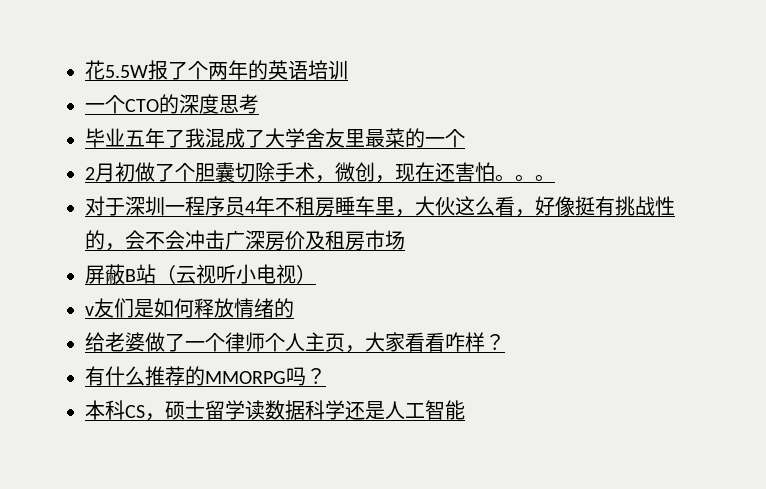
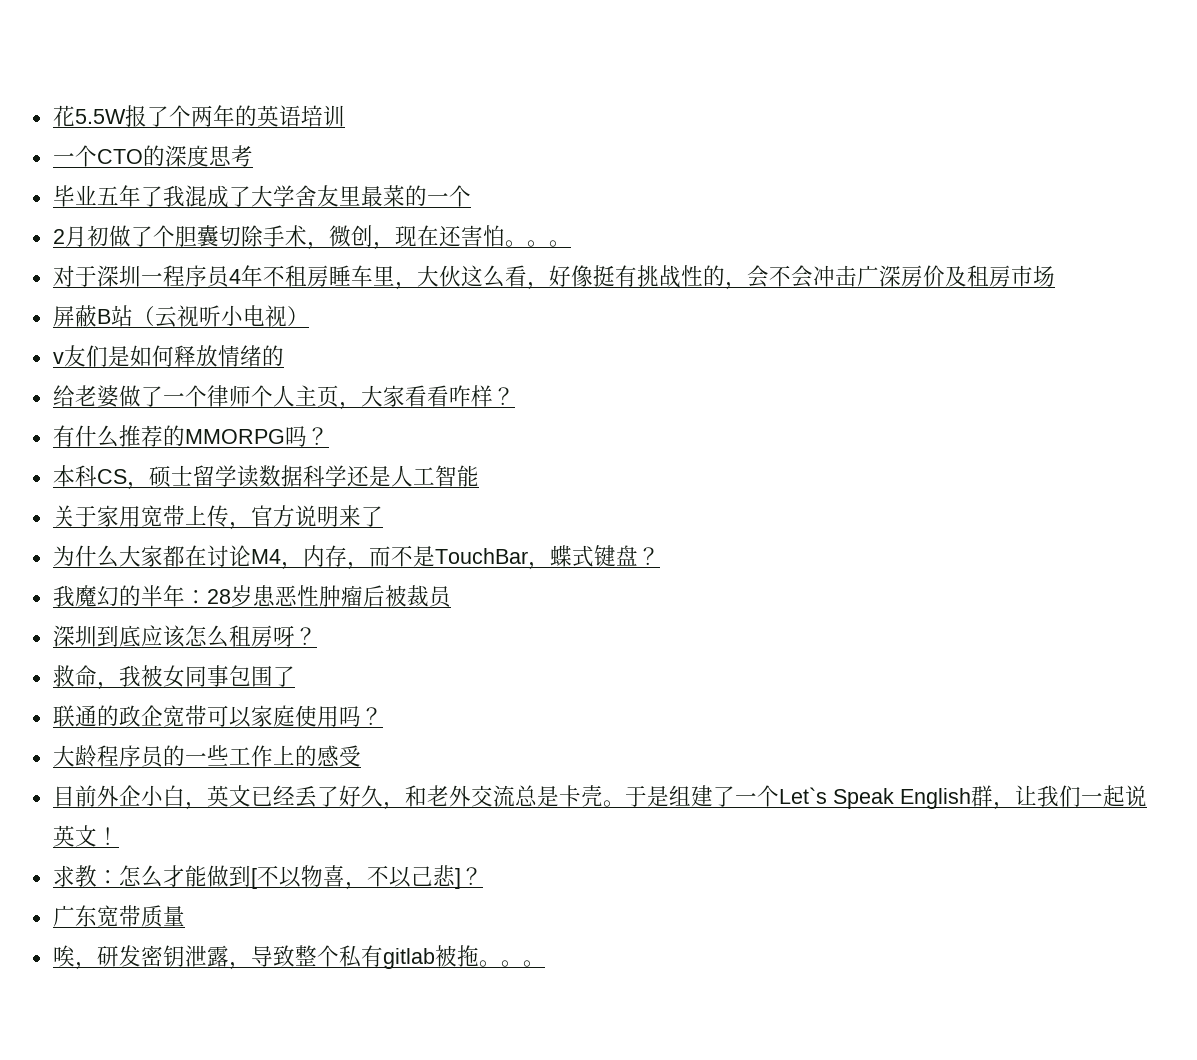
(465, 410) none -> [52,505,383,530] [52,545,660,570] [52,585,452,608] [52,625,317,648] [52,665,295,690] [52,705,383,728] [52,745,361,768] [52,785,1147,810] [52,825,119,847] [52,865,483,890] [52,905,185,927] [52,945,545,970] // 关于家用宽带上传，官方说明来了 // 为什么大家都在讨论M4，内存，而不是TouchBar，蝶式键盘？ // 我魔幻的半年：28岁患恶性肿瘤后被裁员 // 深圳到底应该怎么租房呀？ // 救命，我被女同事包围了 // 联通的政企宽带可以家庭使用吗？ // 大龄程序员的一些工作上的感受 // 目前外企小白，英文已经丢了好久，和老外交流总是卡壳。于是组建了一个Let`s Speak English群，让我们一起说英文！ // 求教：怎么才能做到[不以物喜，不以己悲]？ // 广东宽带质量 // 唉，研发密钥泄露，导致整个私有gitlab被拖。。。

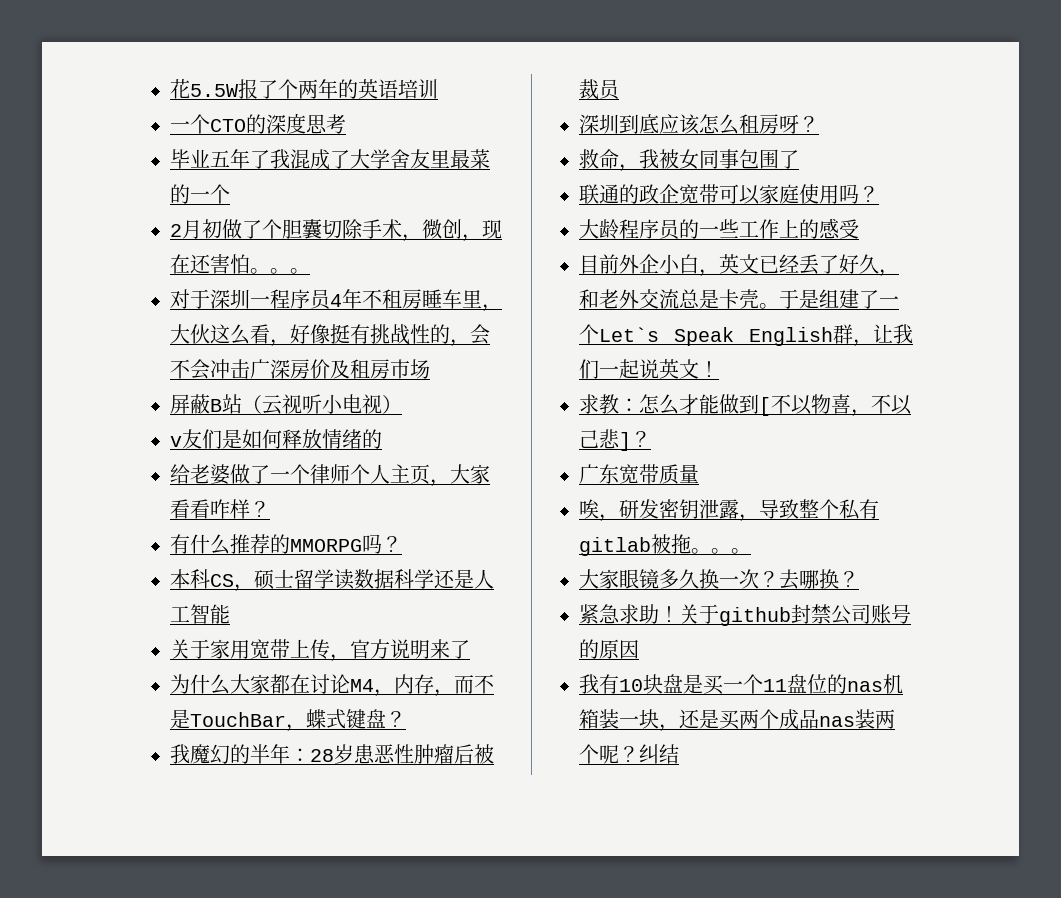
(545, 963) none -> [579,569,859,590] [579,604,911,626] [579,639,639,659] [579,674,903,695] [579,709,895,732] [579,744,679,764] // 大家眼镜多久换一次？去哪换？ // 紧急求助！关于github封禁公司账号的原因 // 我有10块盘是买一个11盘位的nas机箱装一块，还是买两个成品nas装两个呢？纠结

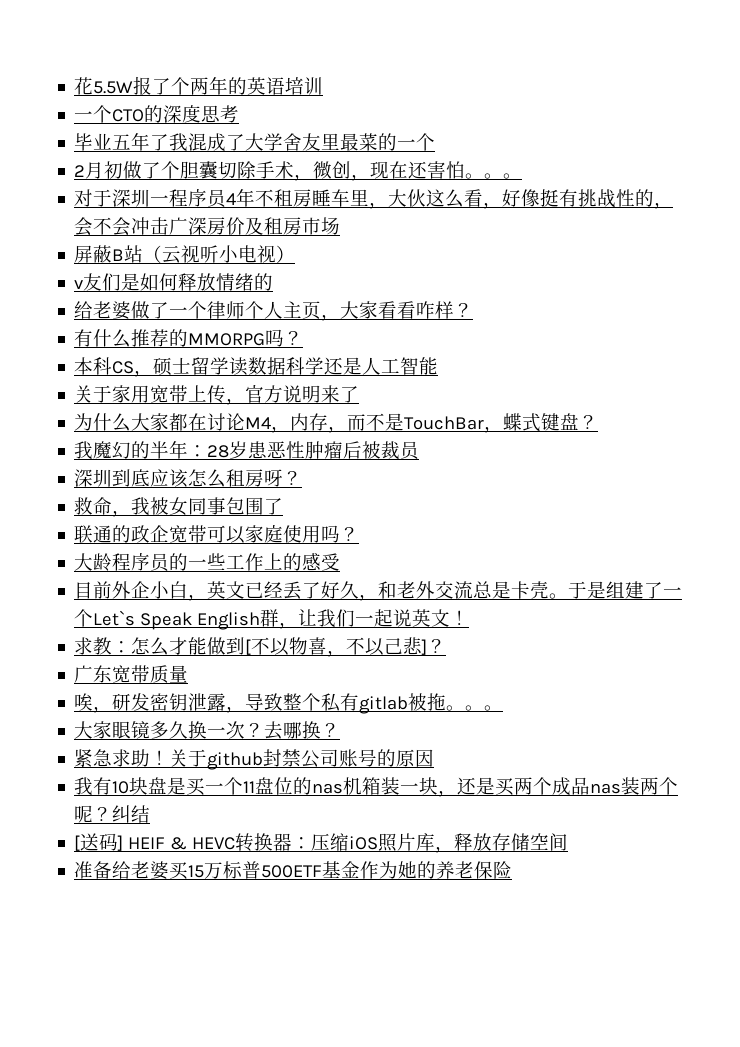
(679, 754) none -> [74,833,569,853] [74,861,513,880] // [送码] HEIF & HEVC转换器：压缩iOS照片库，释放存储空间 // 准备给老婆买15万标普500ETF基金作为她的养老保险

